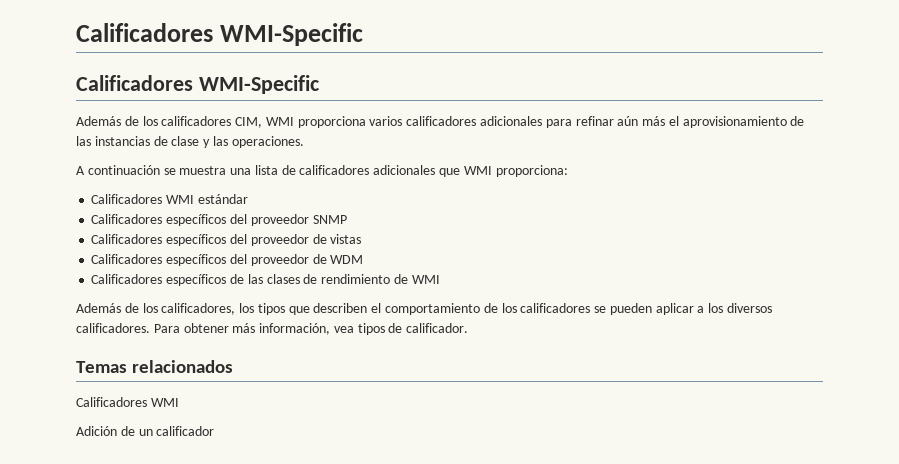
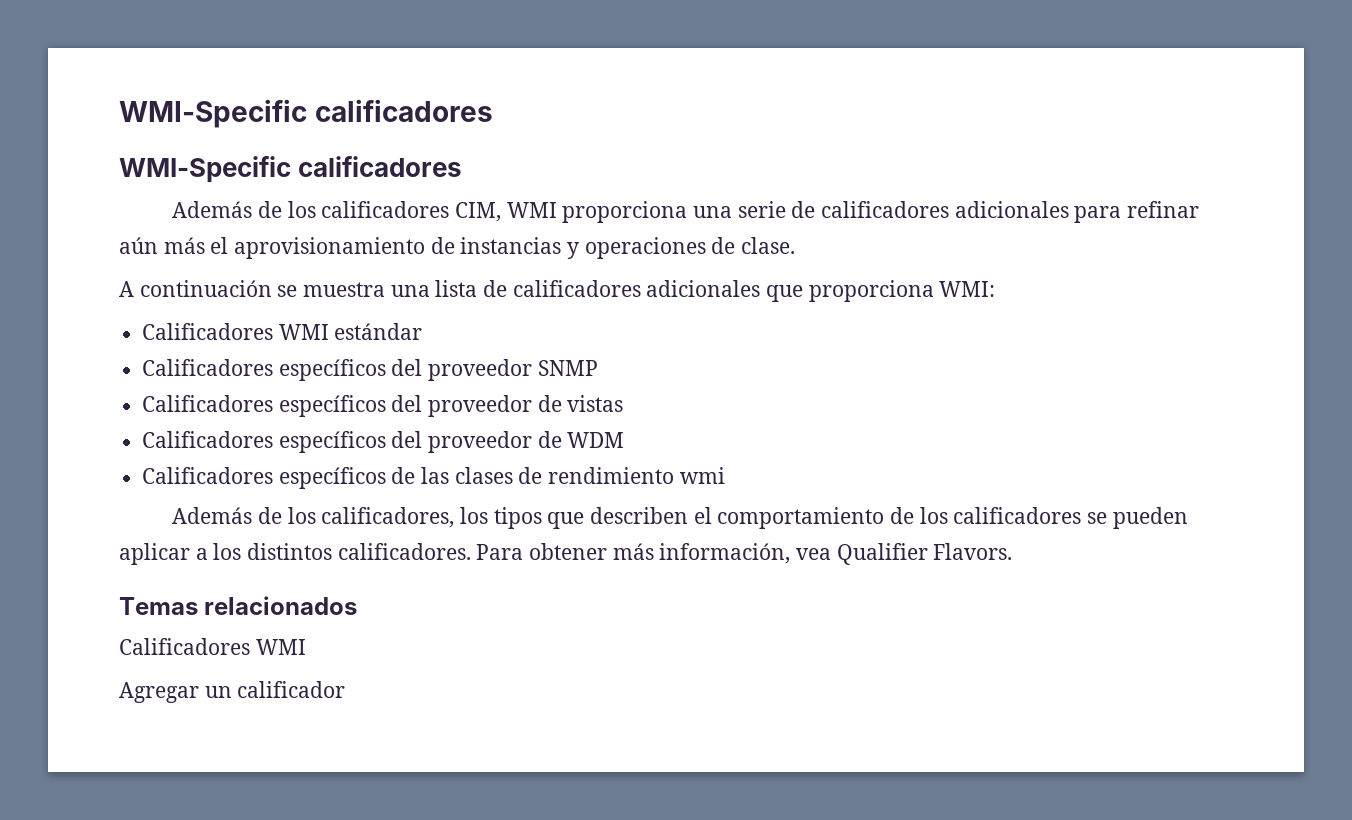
[76,23,363,46] [76,75,319,94] Calificadores WMI-Specific // Calificadores WMI-Specific -> [119,99,493,128] [119,156,463,183] WMI-Specific calificadores // WMI-Specific calificadores
[369,116,403,126] varios -> [693,201,816,218] una serie de
[76,136,304,148] las instancias de clase y las operaciones. -> [460,237,796,259] instancias y operaciones de clase.
[463,165,568,177] WMI proporciona: -> [808,280,996,302] proporciona WMI:
[393,274,440,284] de WMI -> [679,467,725,484] wmi
[727,303,773,313] diversos -> [247,543,333,560] distintos
[357,323,469,335] tipos de calificador. -> [836,543,1013,565] Qualifier Flavors.
[76,426,135,436] Adición de -> [119,682,199,703] Agregar

